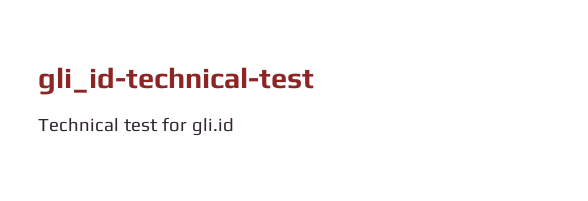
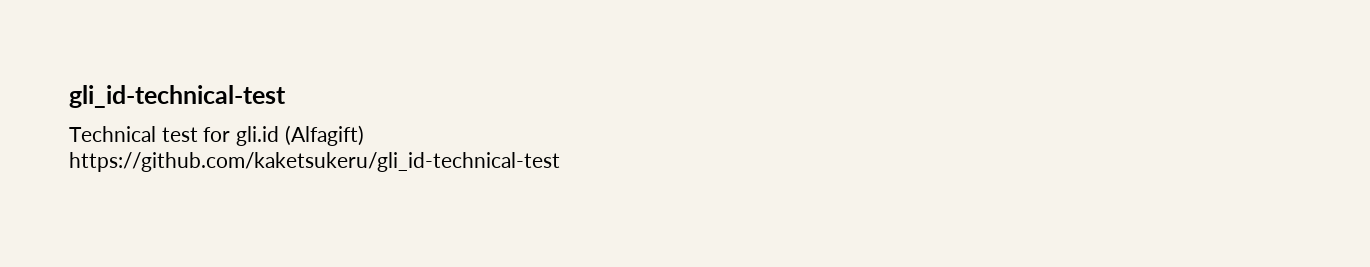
(234, 127) none -> [284,125,364,146] [69,152,560,172] (Alfagift) // https://github.com/kaketsukeru/gli_id-technical-test

